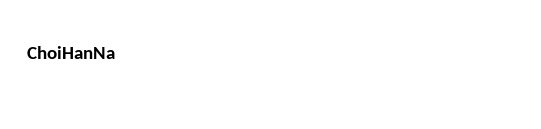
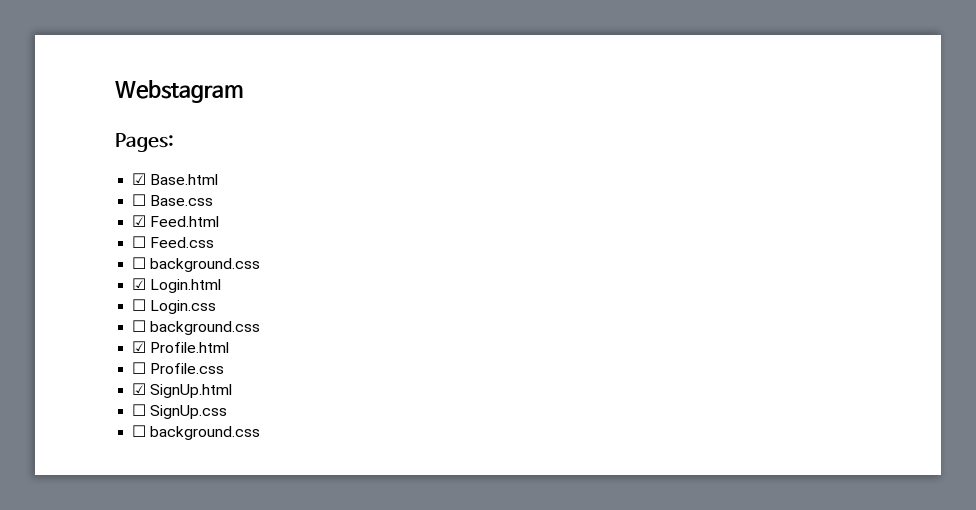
[27,46,115,59] ChoiHanNa -> [115,80,244,103] [115,133,174,152] [132,173,219,185] [132,194,214,206] [132,215,220,227] [132,236,215,248] [132,257,261,272] [132,278,222,293] [132,299,217,314] [132,320,261,335] [132,341,230,353] [132,362,225,374] [132,383,233,398] [132,404,228,419] [132,425,261,440] Webstagram // Pages: // ☑ Base.html // ☐ Base.css // ☑ Feed.html // ☐ Feed.css // ☐ background.css // ☑ Login.html // ☐ Login.css // ☐ background.css // ☑ Profile.html // ☐ Profile.css // ☑ SignUp.html // ☐ SignUp.css // ☐ background.css

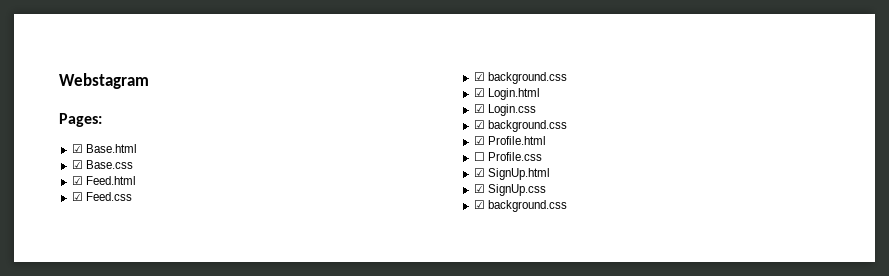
[132,194,147,206] ☐ -> [71,160,83,169] ☑
[132,236,147,248] ☐ -> [71,192,83,201] ☑
[132,257,147,269] ☐ -> [473,72,485,81] ☑
[132,299,147,311] ☐ -> [473,104,485,113] ☑
[132,320,147,332] ☐ -> [473,120,485,129] ☑
[132,404,147,416] ☐ -> [473,184,485,193] ☑
[132,425,147,437] ☐ -> [473,200,485,209] ☑

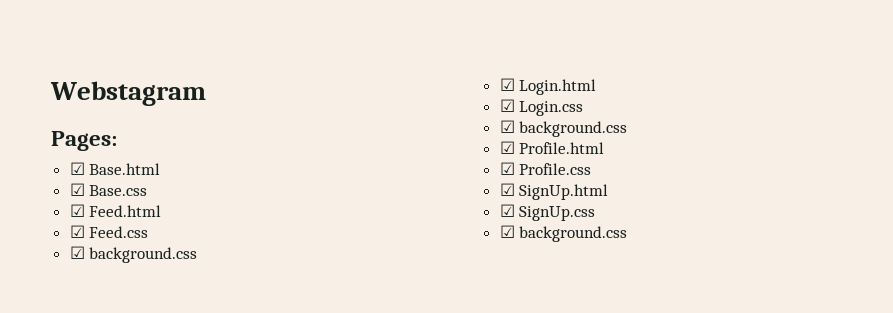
[473,152,485,161] ☐ -> [499,162,515,175] ☑

